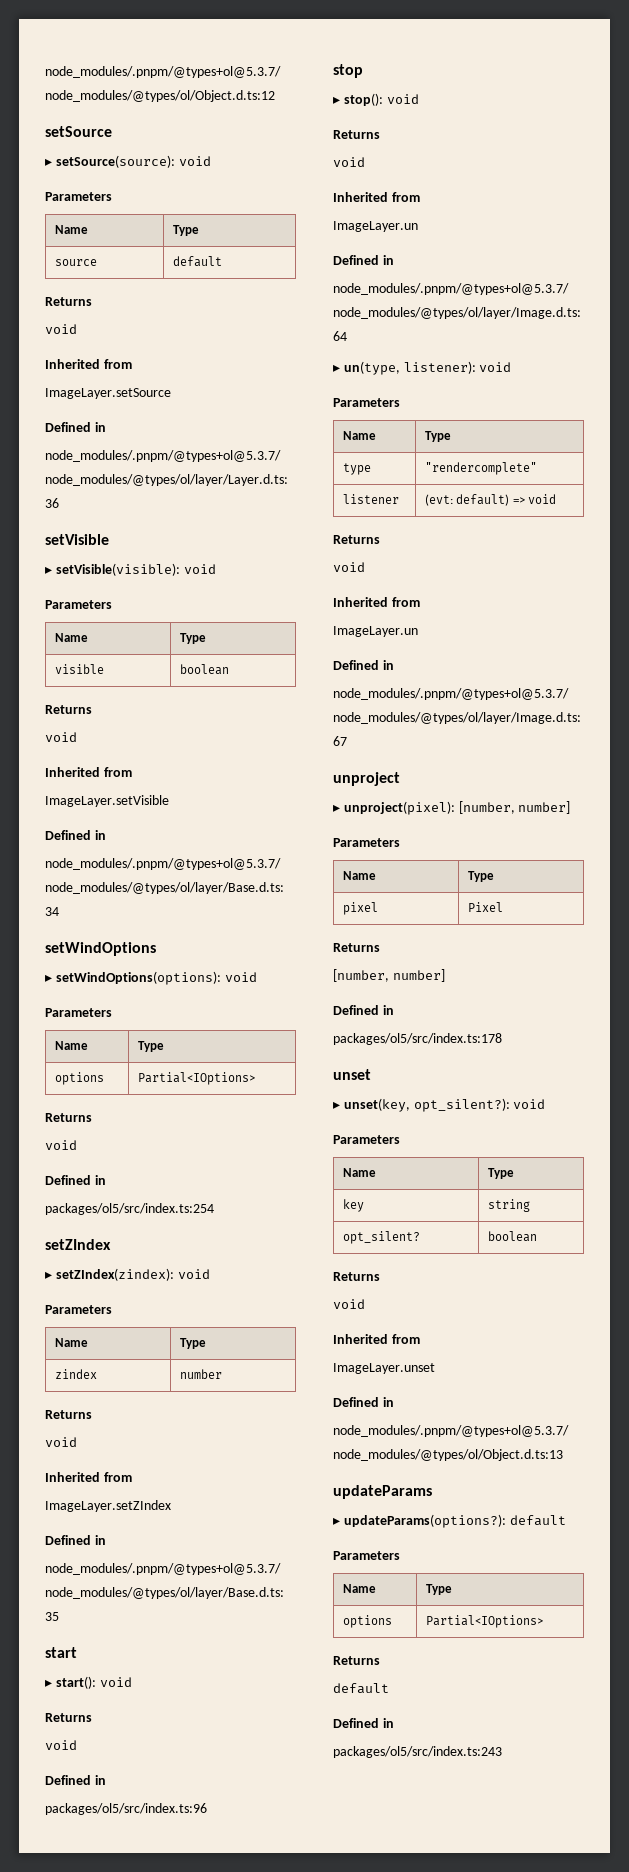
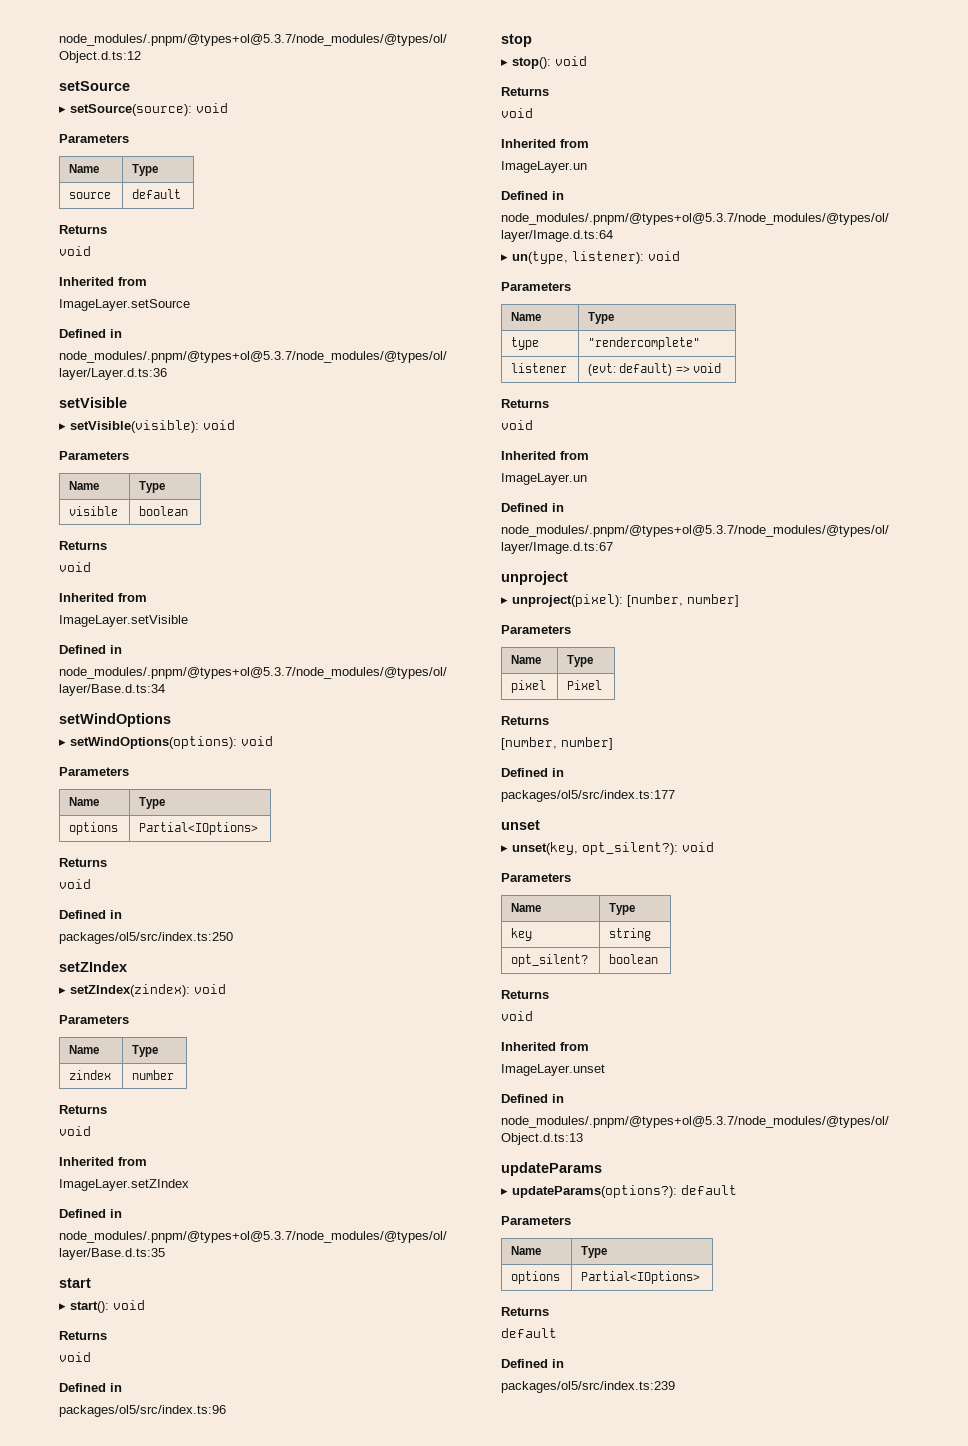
[45,1203,214,1215] packages/ol5/src/index.ts:254 -> [59,932,233,944] packages/ol5/src/index.ts:250
[333,1033,502,1045] packages/ol5/src/index.ts:178 -> [501,790,675,802] packages/ol5/src/index.ts:177
[333,1746,502,1758] packages/ol5/src/index.ts:243 -> [501,1381,675,1393] packages/ol5/src/index.ts:239

